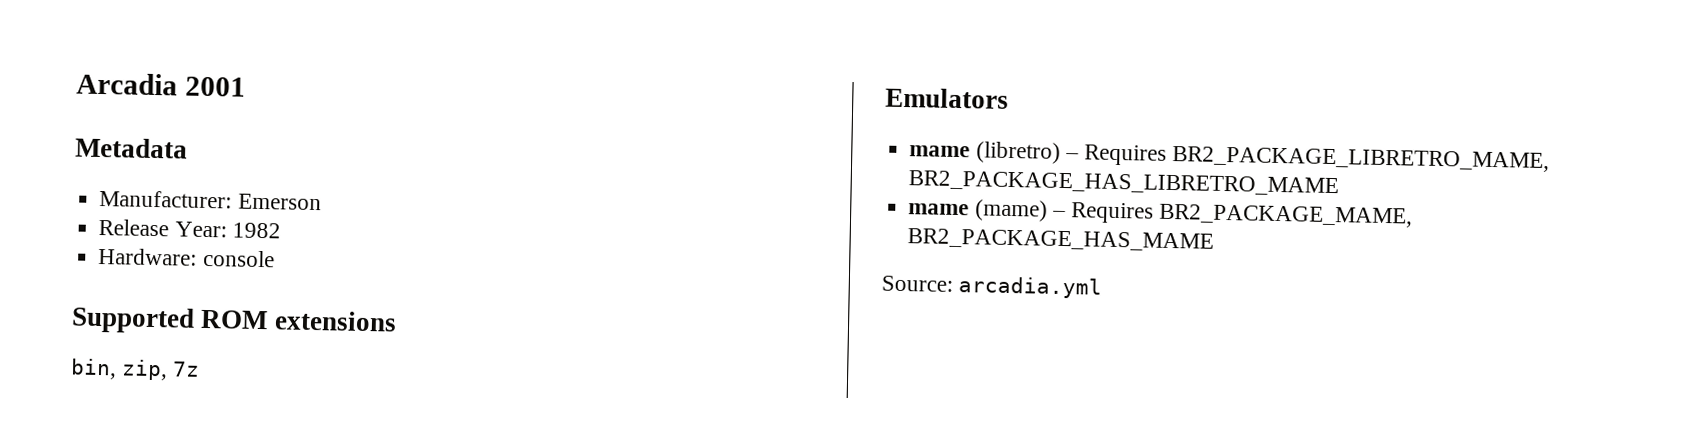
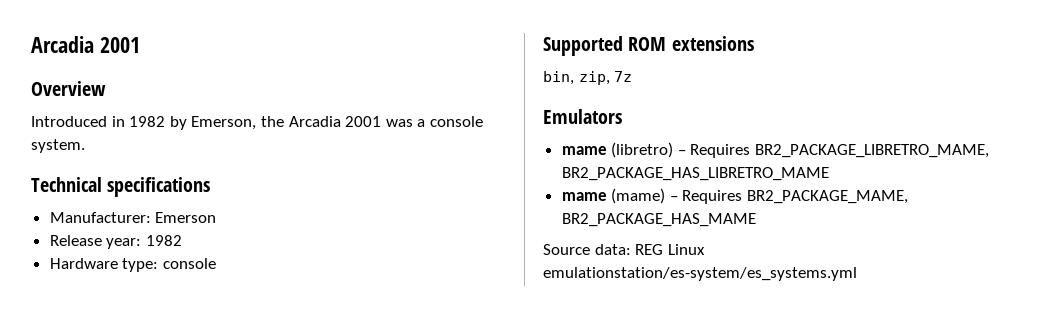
[75,137,188,159] Metadata -> [31,81,106,96] [31,116,483,130] [31,139,85,153] [31,177,211,197] Overview // Introduced in 1982 by Emerson, the Arcadia 2001 was a console system. // Technical specifications
[174,221,227,238] Year: -> [106,238,142,249] year:
[98,247,198,266] Hardware: -> [49,258,159,272] Hardware type:
[881,275,1103,299] Source: arcadia.yml -> [543,244,705,255] [543,267,857,281] Source data: REG Linux emulationstation/es-system/es_systems.yml

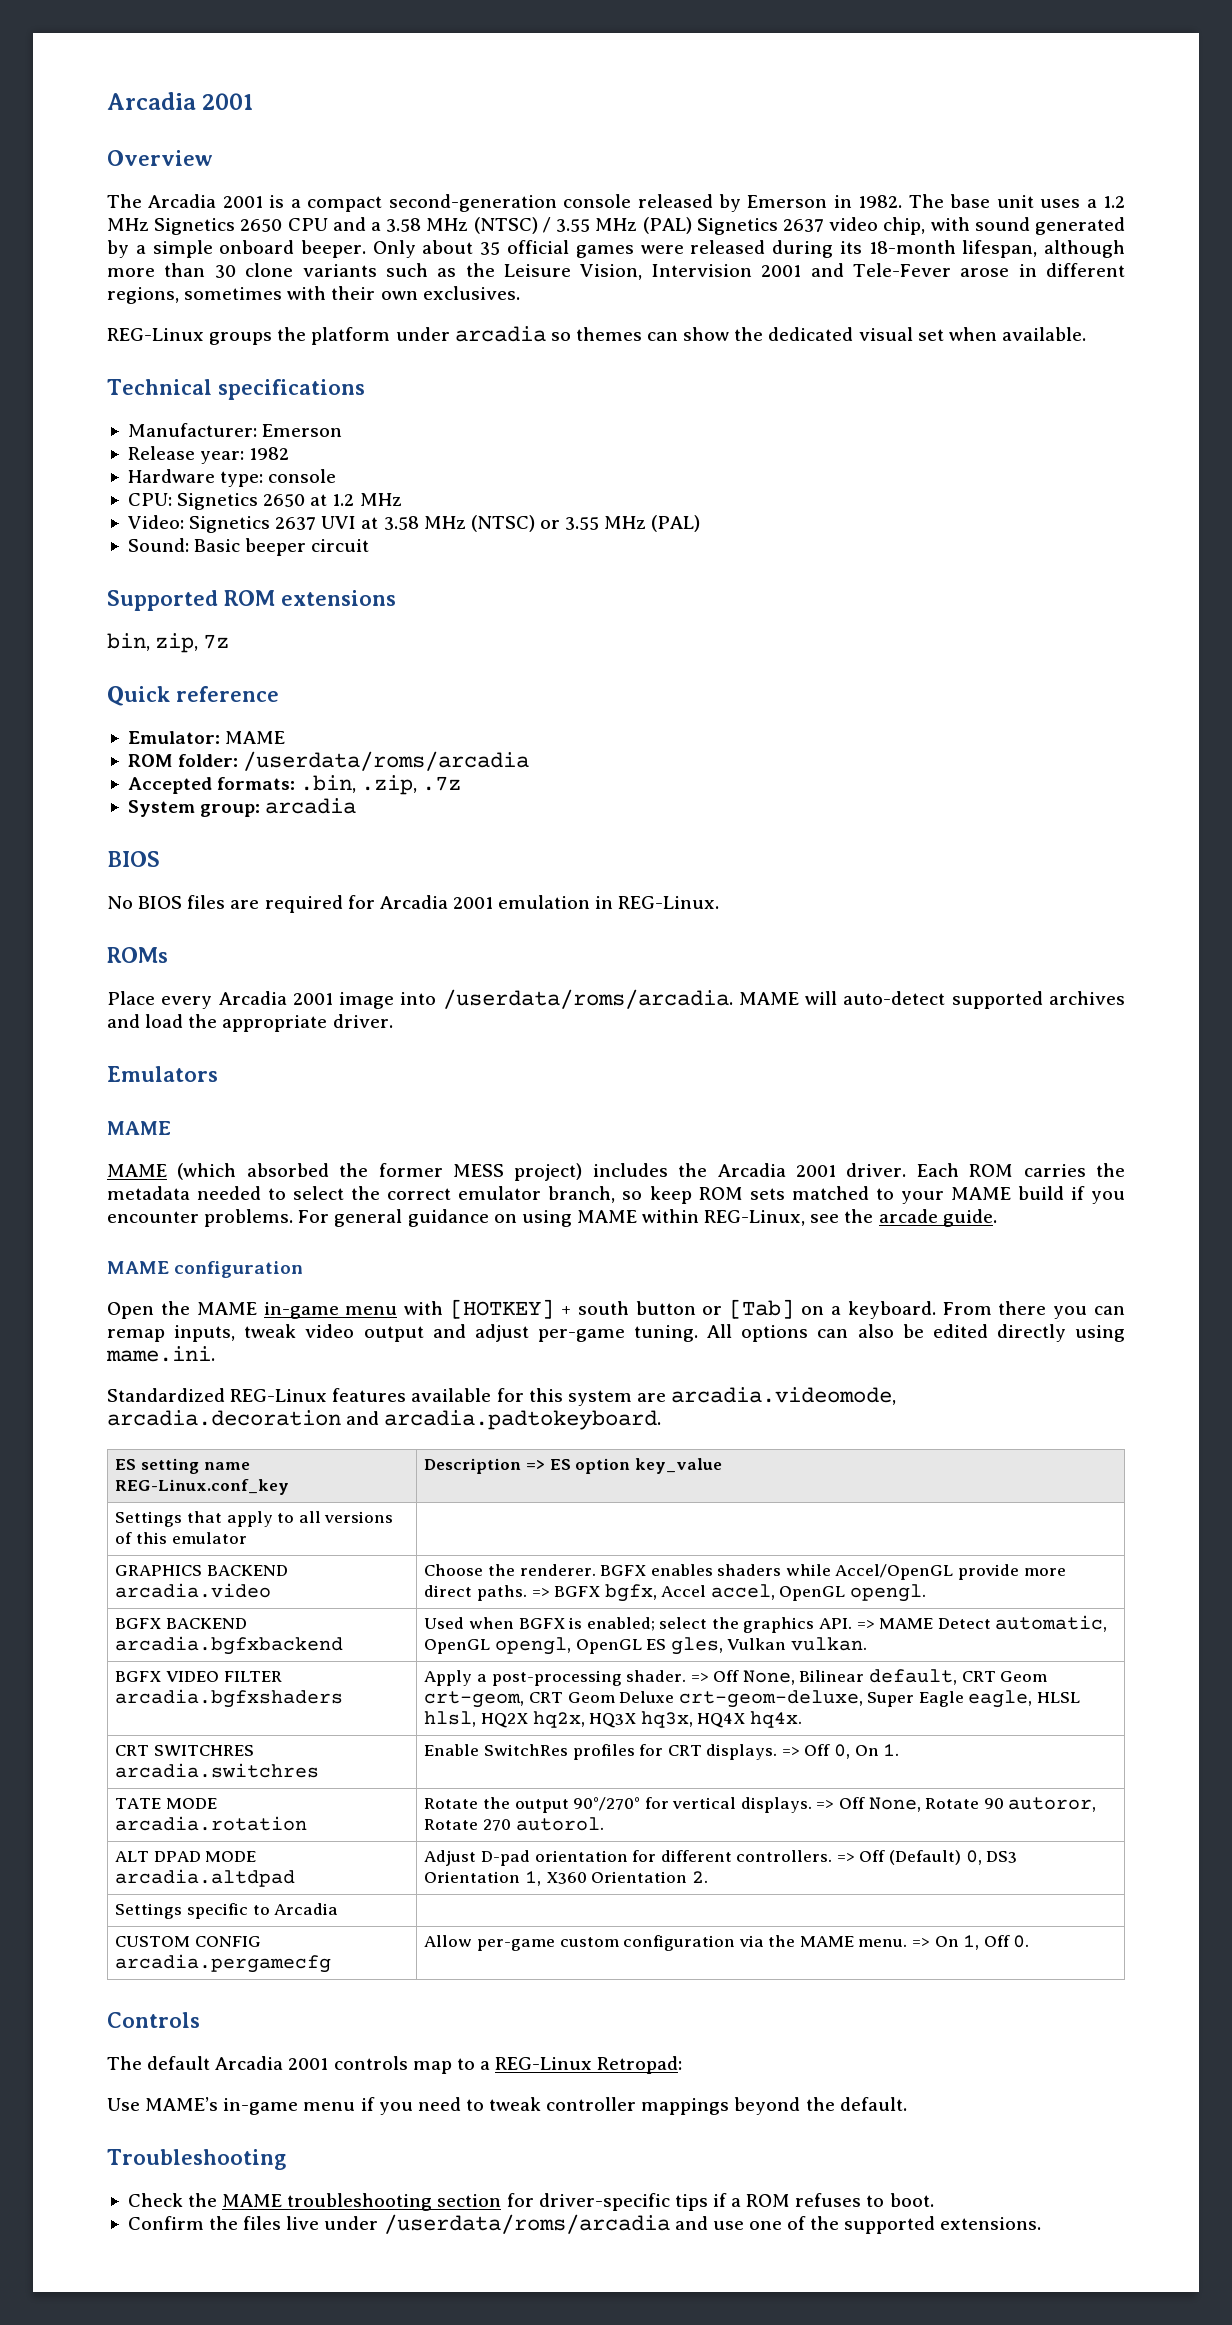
[31,116,483,130] [31,139,85,153] Introduced in 1982 by Emerson, the Arcadia 2001 was a console system. -> [107,194,1126,212] [107,217,1125,235] [107,240,1125,258] [107,263,1125,280] [107,286,520,304] [107,326,1086,345] The Arcadia 2001 is a compact second-generation console released by Emerson in 1982. The base unit uses a 1.2 MHz Signetics 2650 CPU and a 3.58 MHz (NTSC) / 3.55 MHz (PAL) Signetics 2637 video chip, with sound generated by a simple onboard beeper. Only about 35 official games were released during its 18-month lifespan, although more than 30 clone variants such as the Leisure Vision, Intervision 2001 and Tele-Fever arose in different regions, sometimes with their own exclusives. // REG-Linux groups the platform under arcadia so themes can show the dedicated visual set when available.
(216, 263) none -> [127,493,402,510] [127,515,701,533] [127,538,370,556] // CPU: Signetics 2650 at 1.2 MHz // Video: Signetics 2637 UVI at 3.58 MHz (NTSC) or 3.55 MHz (PAL) // Sound: Basic beeper circuit
[543,109,622,124] [561,142,990,158] [561,167,829,181] [561,188,909,204] [561,213,756,227] [543,244,705,255] [543,267,857,281] Emulators // mame (libretro) – Requires BR2_PACKAGE_LIBRETRO_MAME, BR2_PACKAGE_HAS_LIBRETRO_MAME // mame (mame) – Requires BR2_PACKAGE_MAME, BR2_PACKAGE_HAS_MAME // Source data: REG Linux emulationstation/es-system/es_systems.yml -> [107,686,279,706] [127,731,286,744] [127,751,530,771] [127,775,462,795] [127,798,357,817] [107,851,160,867] [107,895,720,913] [107,947,168,963] [107,989,1125,1009] [107,1014,393,1032] [107,1066,218,1082] [107,1121,171,1135] [107,1163,1125,1181] [107,1186,1125,1204] [107,1209,997,1227] [107,1261,304,1278] [107,1299,1126,1319] [107,1324,1125,1342] [106,1346,215,1362] [107,1387,897,1406] [107,1410,662,1430] [115,1458,250,1474] [115,1479,290,1495] [424,1458,722,1474] [115,1511,394,1527] [115,1532,247,1544] [115,1565,288,1576] [115,1583,272,1598] [424,1564,1066,1580] [424,1584,927,1602] [115,1618,247,1629] [115,1636,344,1655] [424,1615,1108,1633] [424,1637,867,1655] [115,1671,283,1682] [115,1689,344,1708] [424,1669,1048,1686] [424,1690,1081,1708] [424,1711,802,1728] [115,1745,254,1756] [115,1763,320,1778] [424,1744,900,1760] [115,1798,217,1809] [115,1816,308,1831] [424,1797,1097,1813] [424,1817,604,1831] [115,1851,257,1862] [115,1869,296,1887] [424,1850,1018,1866] [424,1871,708,1886] [115,1903,339,1919] [115,1936,261,1947] [115,1954,332,1973] [424,1935,1030,1951] [107,2012,200,2028] [107,2056,683,2074] [107,2097,907,2115] [107,2149,286,2170] [127,2193,934,2211] [127,2214,1042,2234] Quick reference // Emulator: MAME // ROM folder: /userdata/roms/arcadia // Accepted formats: .bin, .zip, .7z // System group: arcadia // BIOS // No BIOS files are required for Arcadia 2001 emulation in REG-Linux. // ROMs // Place every Arcadia 2001 image into /userdata/roms/arcadia. MAME will auto-detect supported archives and load the appropriate driver. // Emulators // MAME // MAME (which absorbed the former MESS project) includes the Arcadia 2001 driver. Each ROM carries the metadata needed to select the correct emulator branch, so keep ROM sets matched to your MAME build if you encounter problems. For general guidance on using MAME within REG-Linux, see the arcade guide. // MAME configuration // Open the MAME in-game menu with [HOTKEY] + south button or [Tab] on a keyboard. From there you can remap inputs, tweak video output and adjust per-game tuning. All options can also be edited directly using mame.ini. // Standardized REG-Linux features available for this system are arcadia.videomode, arcadia.decoration and arcadia.padtokeyboard. // ES setting name REG-Linux.conf_key | Description => ES option key_value // Settings that apply to all versions of this emulator | // GRAPHICS BACKEND arcadia.video | Choose the renderer. BGFX enables shaders while Accel/OpenGL provide more direct paths. => BGFX bgfx, Accel accel, OpenGL opengl. // BGFX BACKEND arcadia.bgfxbackend | Used when BGFX is enabled; select the graphics API. => MAME Detect automatic, OpenGL opengl, OpenGL ES gles, Vulkan vulkan. // BGFX VIDEO FILTER arcadia.bgfxshaders | Apply a post-processing shader. => Off None, Bilinear default, CRT Geom crt-geom, CRT Geom Deluxe crt-geom-deluxe, Super Eagle eagle, HLSL hlsl, HQ2X hq2x, HQ3X hq3x, HQ4X hq4x. // CRT SWITCHRES arcadia.switchres | Enable SwitchRes profiles for CRT displays. => Off 0, On 1. // TATE MODE arcadia.rotation | Rotate the output 90°/270° for vertical displays. => Off None, Rotate 90 autoror, Rotate 270 autorol. // ALT DPAD MODE arcadia.altdpad | Adjust D-pad orientation for different controllers. => Off (Default) 0, DS3 Orientation 1, X360 Orientation 2. // Settings specific to Arcadia | // CUSTOM CONFIG arcadia.pergamecfg | Allow per-game custom configuration via the MAME menu. => On 1, Off 0. // Controls // The default Arcadia 2001 controls map to a REG-Linux Retropad: // Use MAME’s in-game menu if you need to tweak controller mappings beyond the default. // Troubleshooting // Check the MAME troubleshooting section for driver-specific tips if a ROM refuses to boot. // Confirm the files live under /userdata/roms/arcadia and use one of the supported extensions.

